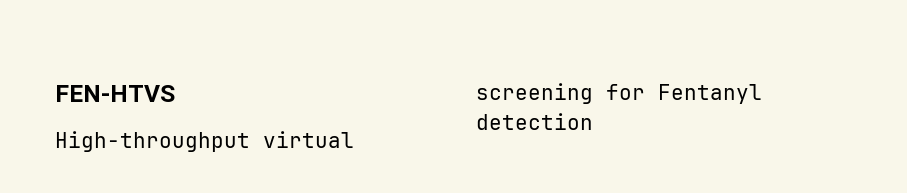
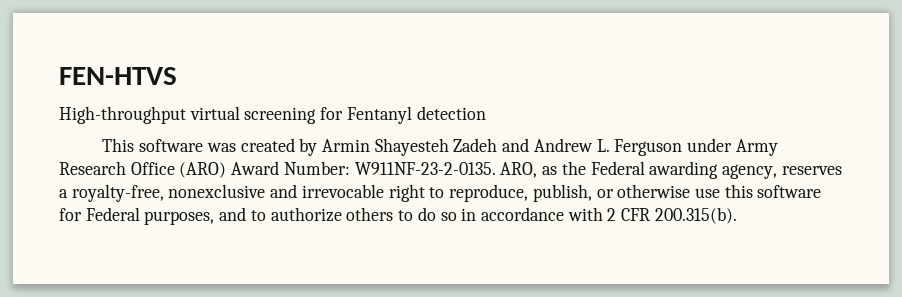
(593, 121) none -> [102,138,778,156] [59,161,842,179] [59,184,822,202] [59,207,737,225] // This software was created by Armin Shayesteh Zadeh and Andrew L. Ferguson under Army Research Office (ARO) Award Number: W911NF-23-2-0135. ARO, as the Federal awarding agency, reserves a royalty-free, nonexclusive and irrevocable right to reproduce, publish, or otherwise use this software for Federal purposes, and to authorize others to do so in accordance with 2 CFR 200.315(b).

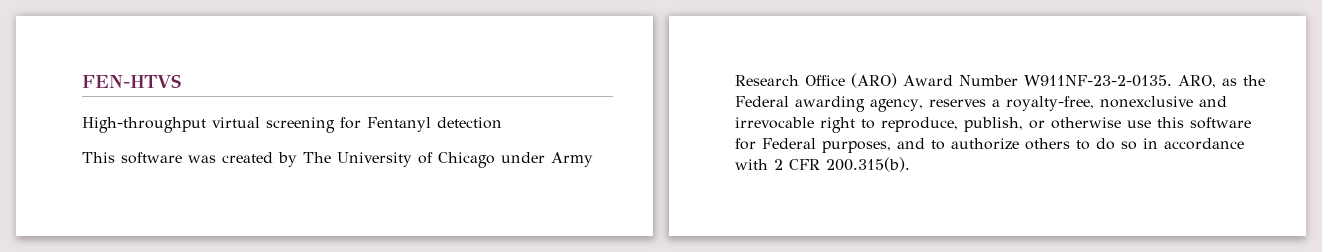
[321,138,683,156] Armin Shayesteh Zadeh and Andrew L. Ferguson -> [303,152,495,168] The University of Chicago
[283,161,350,175] Number: -> [958,75,1018,86] Number

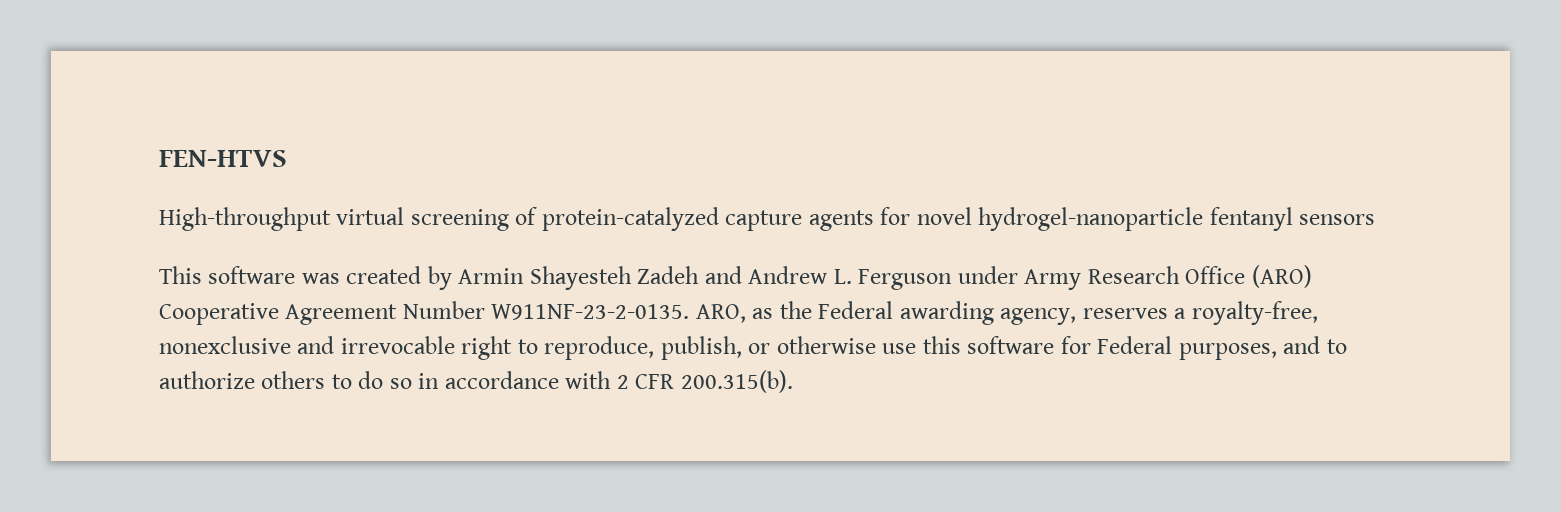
[340,117,502,132] for Fentanyl detection -> [515,207,1376,231] of protein-catalyzed capture agents for novel hydrogel-nanoparticle fentanyl sensors
[303,152,495,168] The University of Chicago -> [458,266,953,290] Armin Shayesteh Zadeh and Andrew L. Ferguson
[903,75,953,86] Award -> [159,303,398,325] Cooperative Agreement

